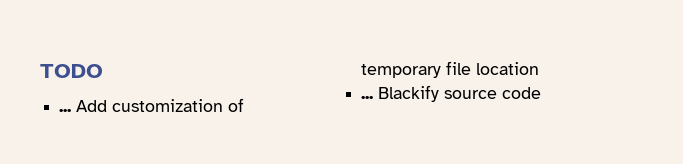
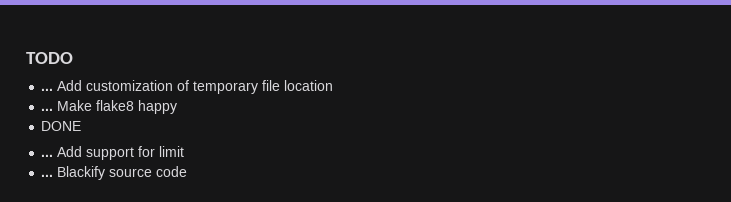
(540, 68) none -> [41,100,178,114] [41,121,82,131] [41,146,185,160] // ... Make flake8 happy // DONE // ... Add support for limit

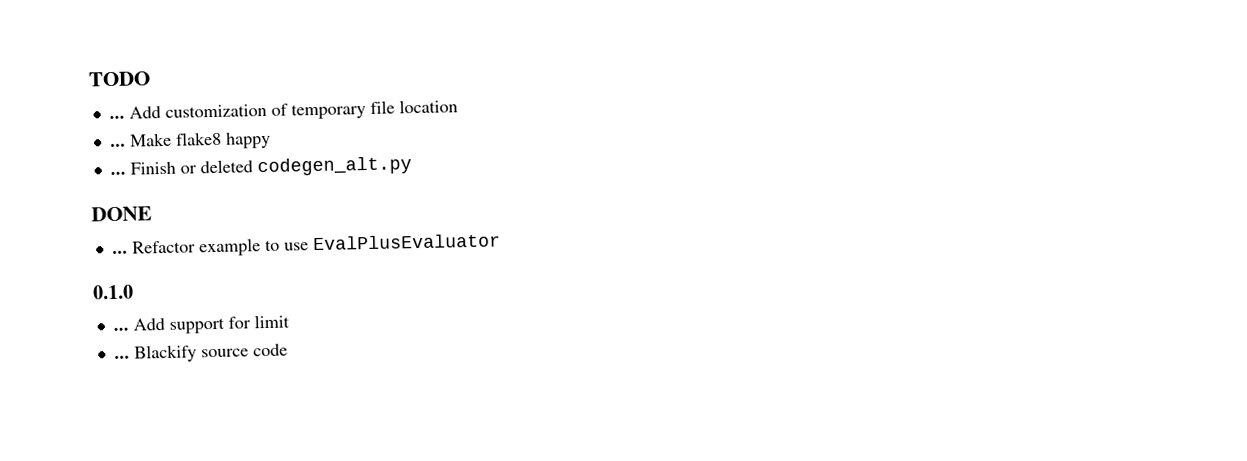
[41,121,82,131] DONE -> [109,156,412,177] [91,206,152,222] [111,233,501,257] [92,284,134,300] ... Finish or deleted codegen_alt.py // DONE // ... Refactor example to use EvalPlusEvaluator // 0.1.0

